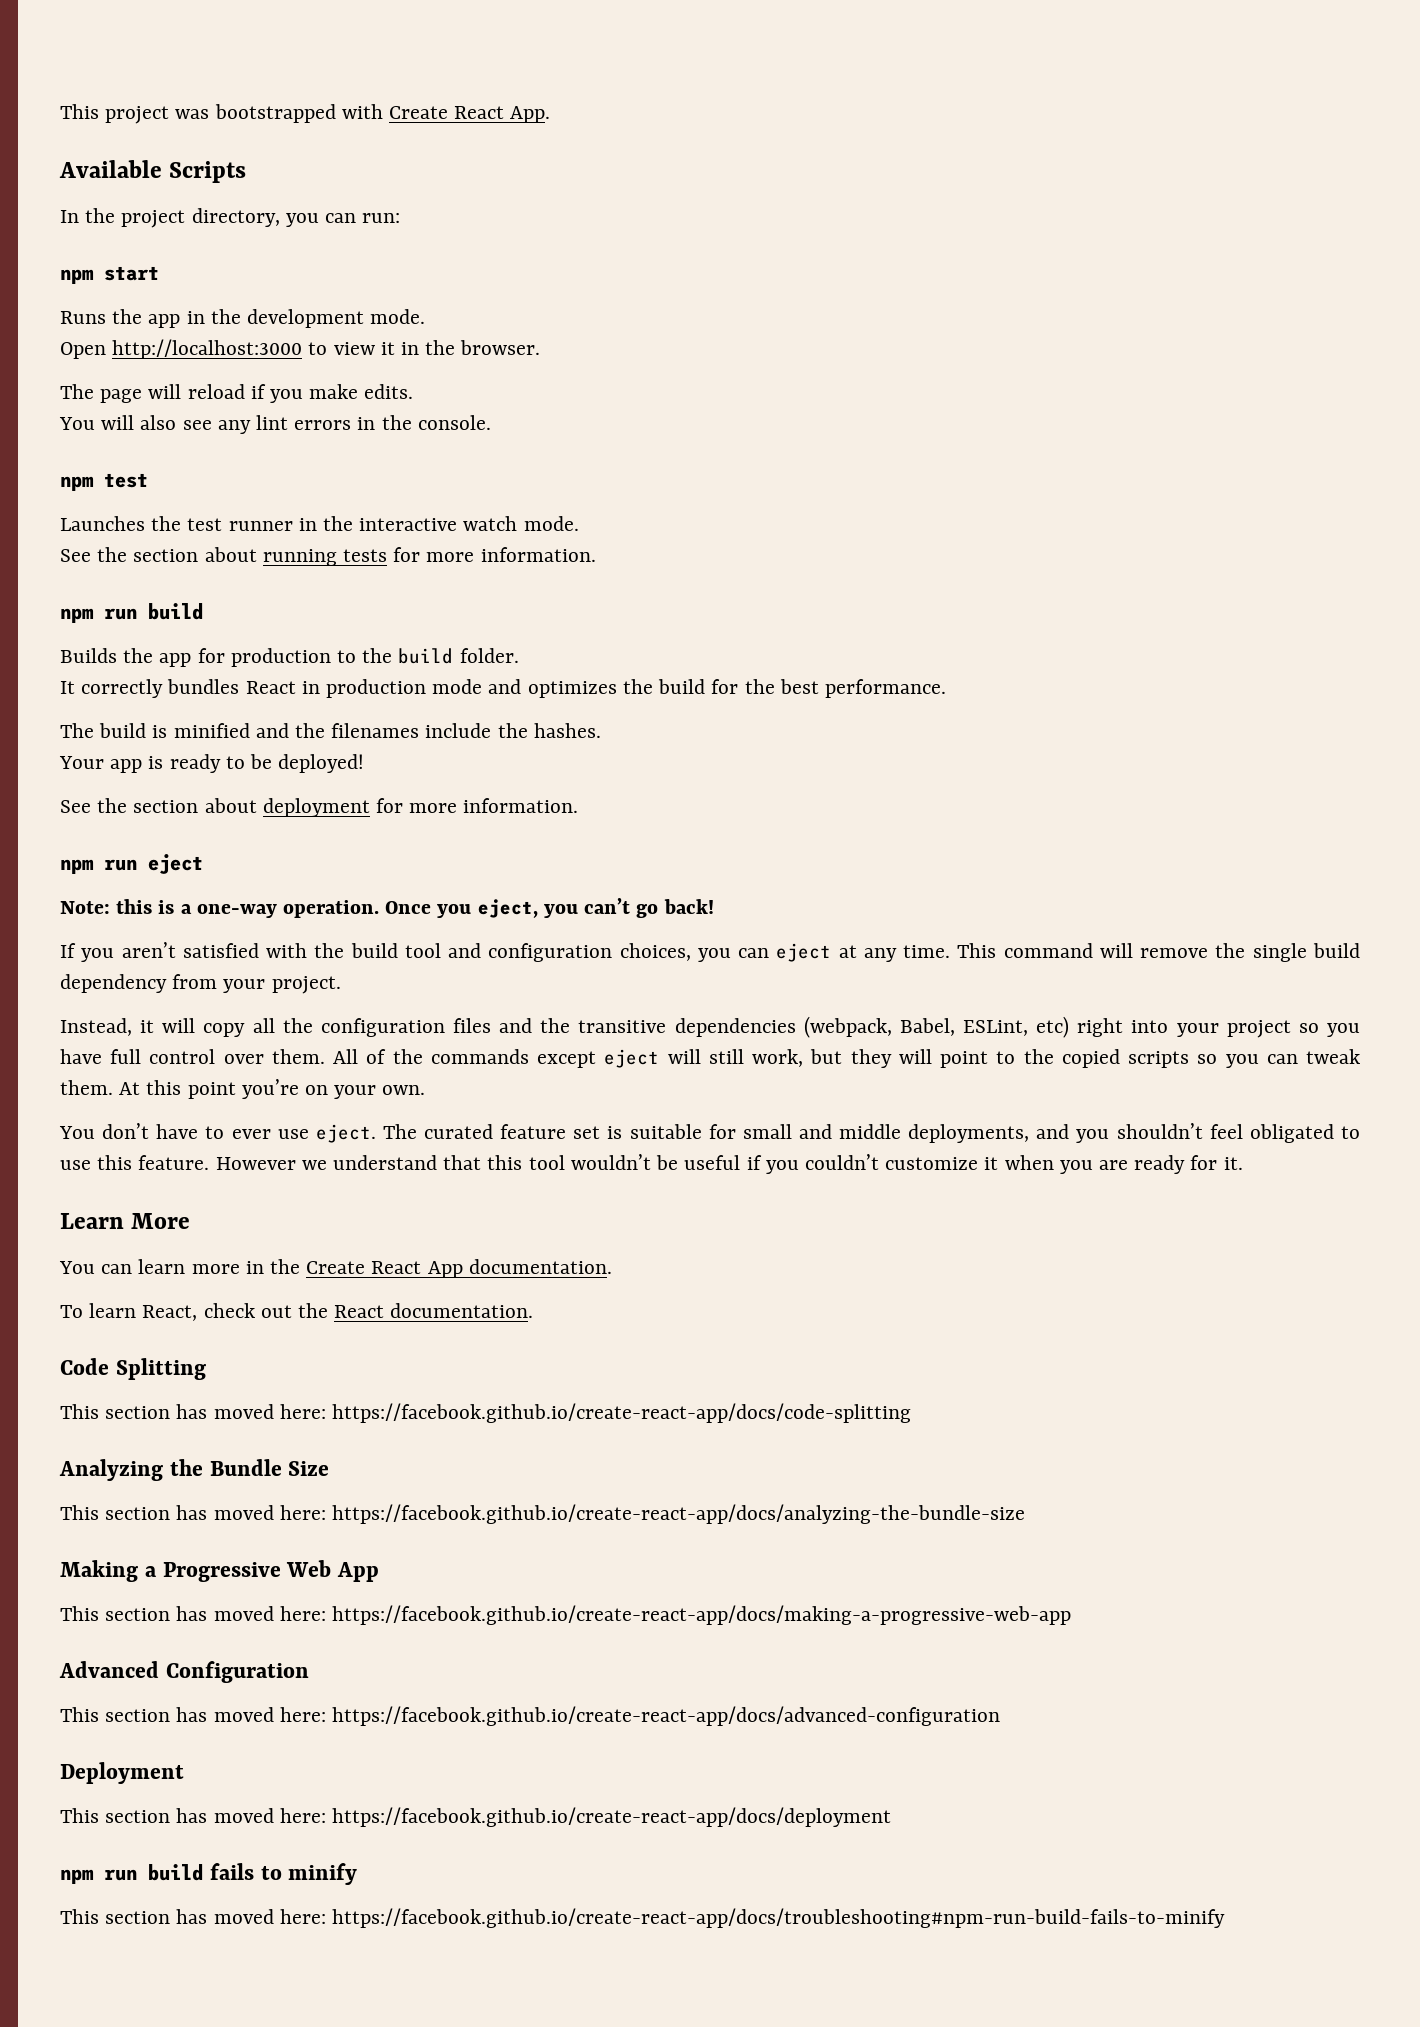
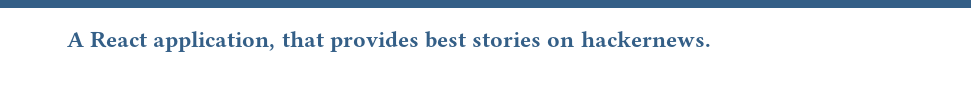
[60,104,551,124] [59,160,247,183] [60,208,401,228] [60,266,159,284] [60,309,426,328] [60,339,541,359] [60,384,414,403] [59,415,491,434] [60,473,148,491] [60,516,579,531] [60,547,596,566] [60,603,203,623] [60,648,519,667] [60,679,946,698] [60,723,601,738] [59,754,365,773] [60,798,579,817] [60,854,203,874] [60,898,714,918] [60,942,1361,962] [60,974,341,994] [60,1016,1360,1038] [60,1049,1361,1068] [60,1079,426,1099] [59,1123,1361,1143] [60,1154,1243,1174] [60,1213,191,1229] [59,1259,612,1278] [60,1303,534,1321] [60,1358,206,1380] [60,1403,912,1423] [59,1459,330,1481] [60,1504,1026,1524] [60,1560,379,1582] [60,1605,1072,1625] [59,1661,309,1683] [60,1706,1001,1726] [60,1762,184,1784] [60,1807,892,1827] [60,1863,358,1885] [60,1908,1226,1928] This project was bootstrapped with Create React App. // Available Scripts // In the project directory, you can run: // npm start // Runs the app in the development mode. // Open http://localhost:3000 to view it in the browser. // The page will reload if you make edits. // You will also see any lint errors in the console. // npm test // Launches the test runner in the interactive watch mode. // See the section about running tests for more information. // npm run build // Builds the app for production to the build folder. // It correctly bundles React in production mode and optimizes the build for the best performance. // The build is minified and the filenames include the hashes. // Your app is ready to be deployed! // See the section about deployment for more information. // npm run eject // Note: this is a one-way operation. Once you eject, you can’t go back! // If you aren’t satisfied with the build tool and configuration choices, you can eject at any time. This command will remove the single build dependency from your project. // Instead, it will copy all the configuration files and the transitive dependencies (webpack, Babel, ESLint, etc) right into your project so you have full control over them. All of the commands except eject will still work, but they will point to the copied scripts so you can tweak them. At this point you’re on your own. // You don’t have to ever use eject. The curated feature set is suitable for small and middle deployments, and you shouldn’t feel obligated to use this feature. However we understand that this tool wouldn’t be useful if you couldn’t customize it when you are ready for it. // Learn More // You can learn more in the Create React App documentation. // To learn React, check out the React documentation. // Code Splitting // This section has moved here: https://facebook.github.io/create-react-app/docs/code-splitting // Analyzing the Bundle Size // This section has moved here: https://facebook.github.io/create-react-app/docs/analyzing-the-bundle-size // Making a Progressive Web App // This section has moved here: https://facebook.github.io/create-react-app/docs/making-a-progressive-web-app // Advanced Configuration // This section has moved here: https://facebook.github.io/create-react-app/docs/advanced-configuration // Deployment // This section has moved here: https://facebook.github.io/create-react-app/docs/deployment // npm run build fails to minify // This section has moved here: https://facebook.github.io/create-react-app/docs/troubleshooting#npm-run-build-fails-to-minify -> [67,31,711,52] A React application, that provides best stories on hackernews.

